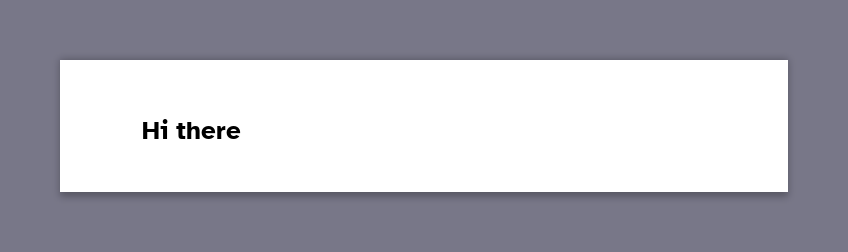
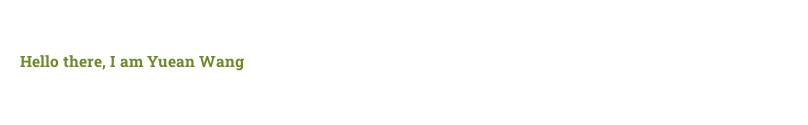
[142,119,241,139] Hi there -> [20,55,244,71] Hello there, I am Yuean Wang

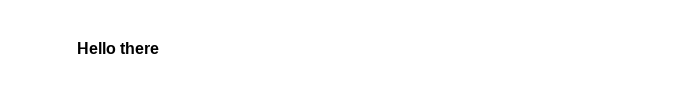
[63,55,244,71] there, I am Yuean Wang -> [120,42,160,54] there

